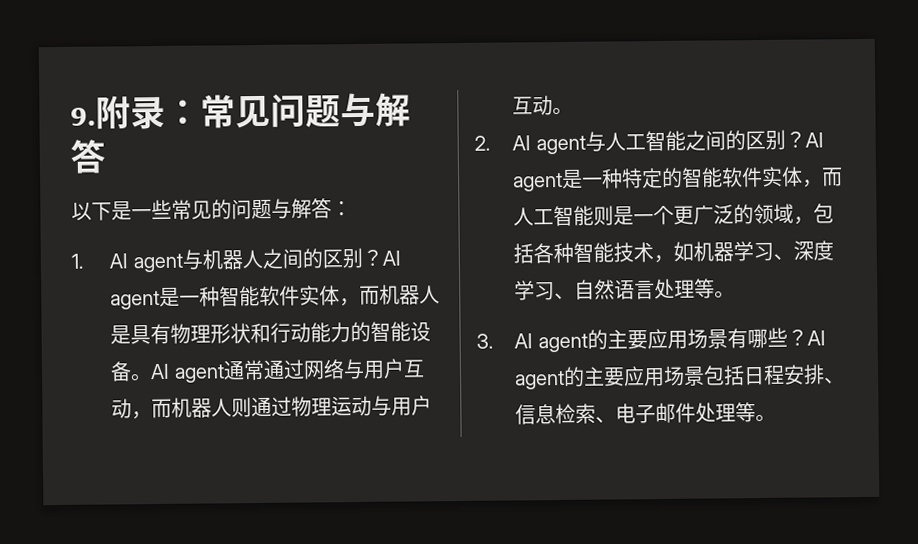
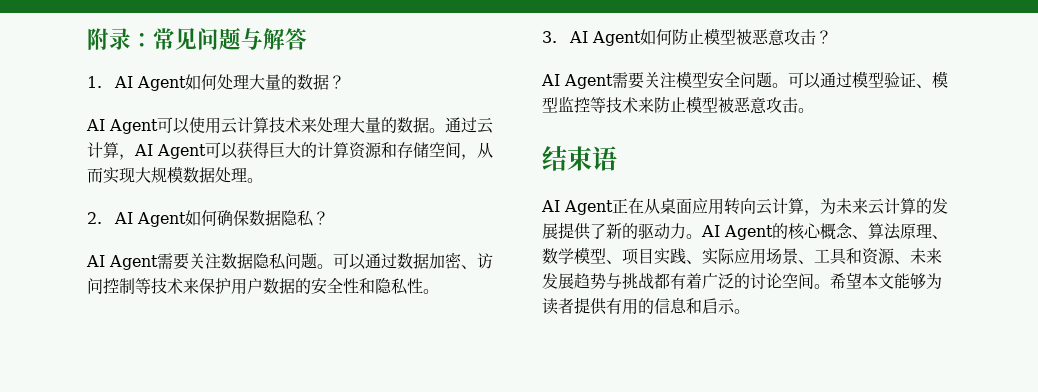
[70,107,96,126] 9. -> (87, 39) none
[71,198,352,221] [71,247,401,273] [110,284,441,310] [110,321,432,345] [110,358,425,383] [111,395,433,420] [512,95,574,116] [474,129,824,155] [513,166,844,192] [513,203,835,227] [513,240,835,264] [514,278,736,301] [476,327,826,353] [514,364,846,390] [515,402,757,425] 以下是一些常见的问题与解答： // 1. AI agent与机器人之间的区别？AI agent是一种智能软件实体，而机器人是具有物理形状和行动能力的智能设备。AI agent通常通过网络与用户互动，而机器人则通过物理运动与用户互动。 // 2. AI agent与人工智能之间的区别？AI agent是一种特定的智能软件实体，而人工智能则是一个更广泛的领域，包括各种智能技术，如机器学习、深度学习、自然语言处理等。 // 3. AI agent的主要应用场景有哪些？AI agent的主要应用场景包括日程安排、信息检索、电子邮件处理等 -> [87,74,346,91] [86,117,493,134] [87,141,493,160] [87,166,263,184] [87,210,330,227] [86,252,493,270] [87,278,439,295] [542,28,833,46] [541,71,948,89] [542,96,814,114] [542,146,617,171] [541,198,948,216] [542,222,948,240] [542,247,942,265] [542,272,942,290] [542,297,735,315] 1. AI Agent如何处理大量的数据？ // AI Agent可以使用云计算技术来处理大量的数据。通过云计算，AI Agent可以获得巨大的计算资源和存储空间，从而实现大规模数据处理。 // 2. AI Agent如何确保数据隐私？ // AI Agent需要关注数据隐私问题。可以通过数据加密、访问控制等技术来保护用户数据的安全性和隐私性。 // 3. AI Agent如何防止模型被恶意攻击？ // AI Agent需要关注模型安全问题。可以通过模型验证、模型监控等技术来防止模型被恶意攻击。 // 结束语 // AI Agent正在从桌面应用转向云计算，为未来云计算的发展提供了新的驱动力。AI Agent的核心概念、算法原理、数学模型、项目实践、实际应用场景、工具和资源、未来发展趋势与挑战都有着广泛的讨论空间。希望本文能够为读者提供有用的信息和启示

